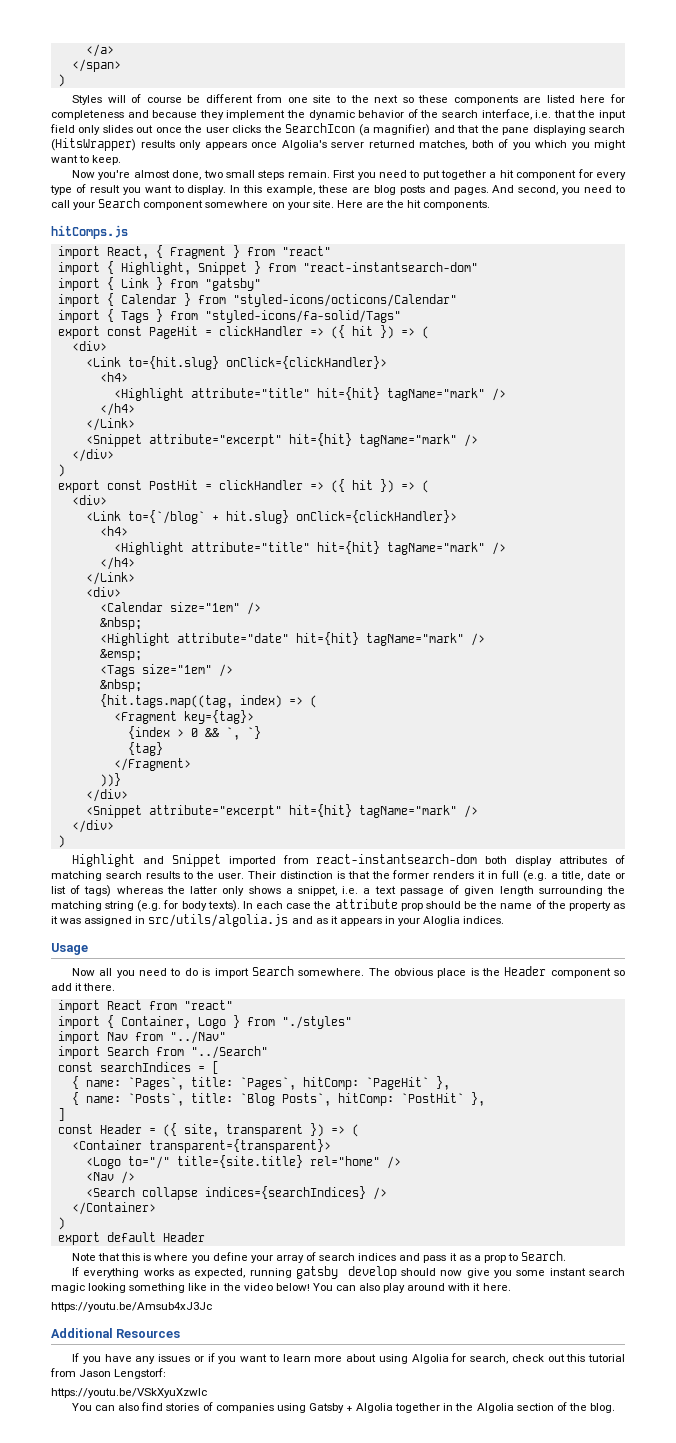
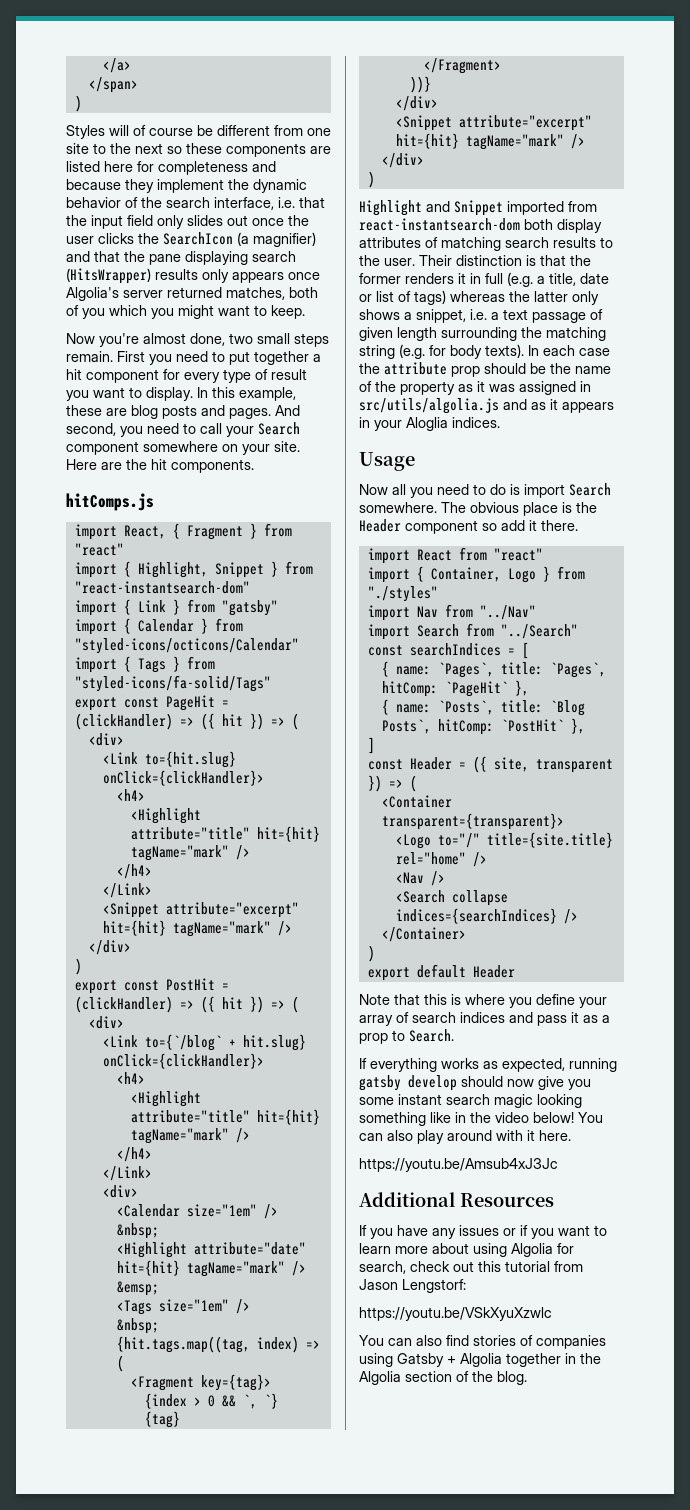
[218,326,303,336] clickHandler -> [74,713,173,730] (clickHandler)
[218,480,303,490] clickHandler -> [74,996,173,1013] (clickHandler)

